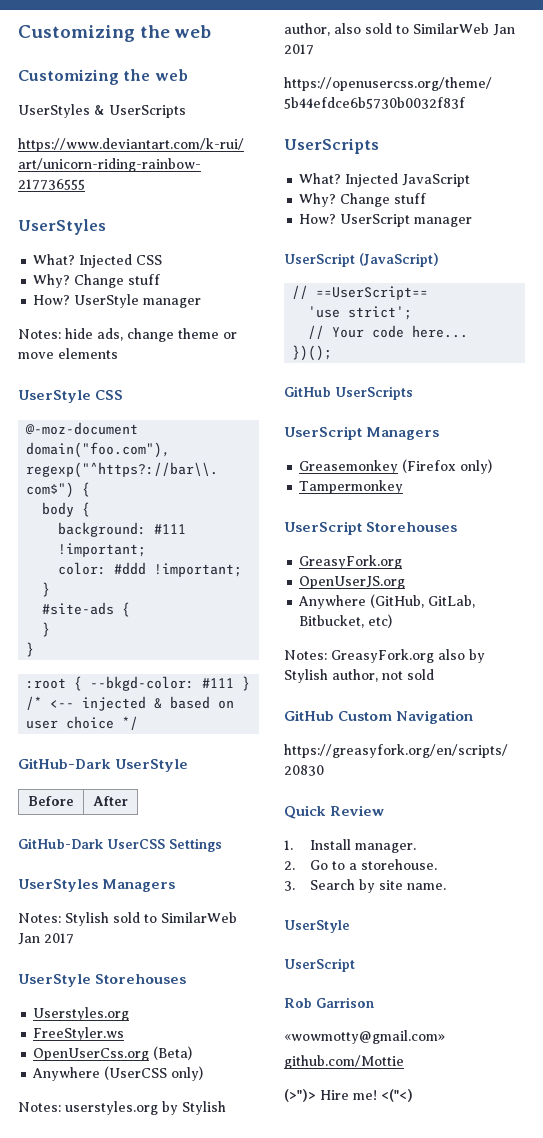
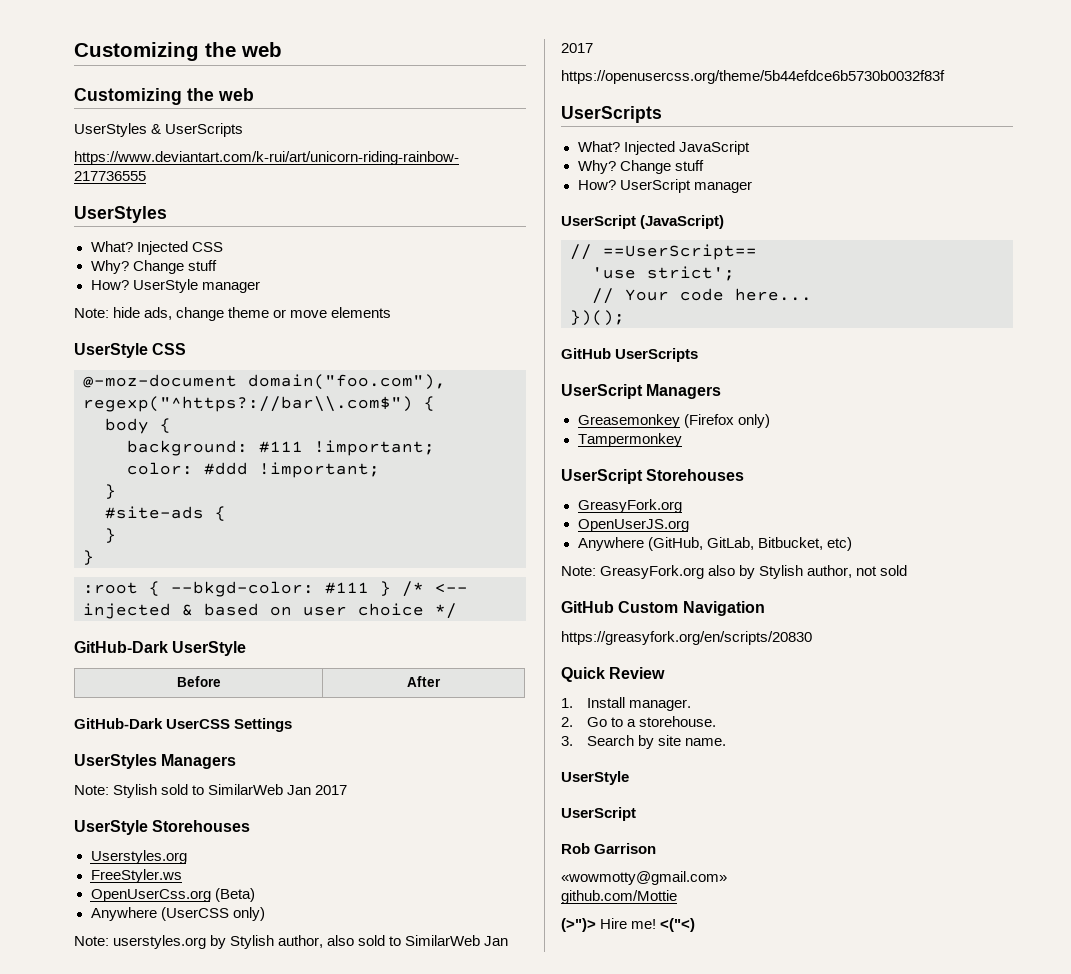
[18,329,61,339] Notes: -> [74,308,109,318] Note:
[18,913,61,923] Notes: -> [74,785,109,795] Note:
[18,1102,61,1112] Notes: -> [74,936,109,946] Note:
[284,650,327,660] Notes: -> [561,566,596,576] Note:

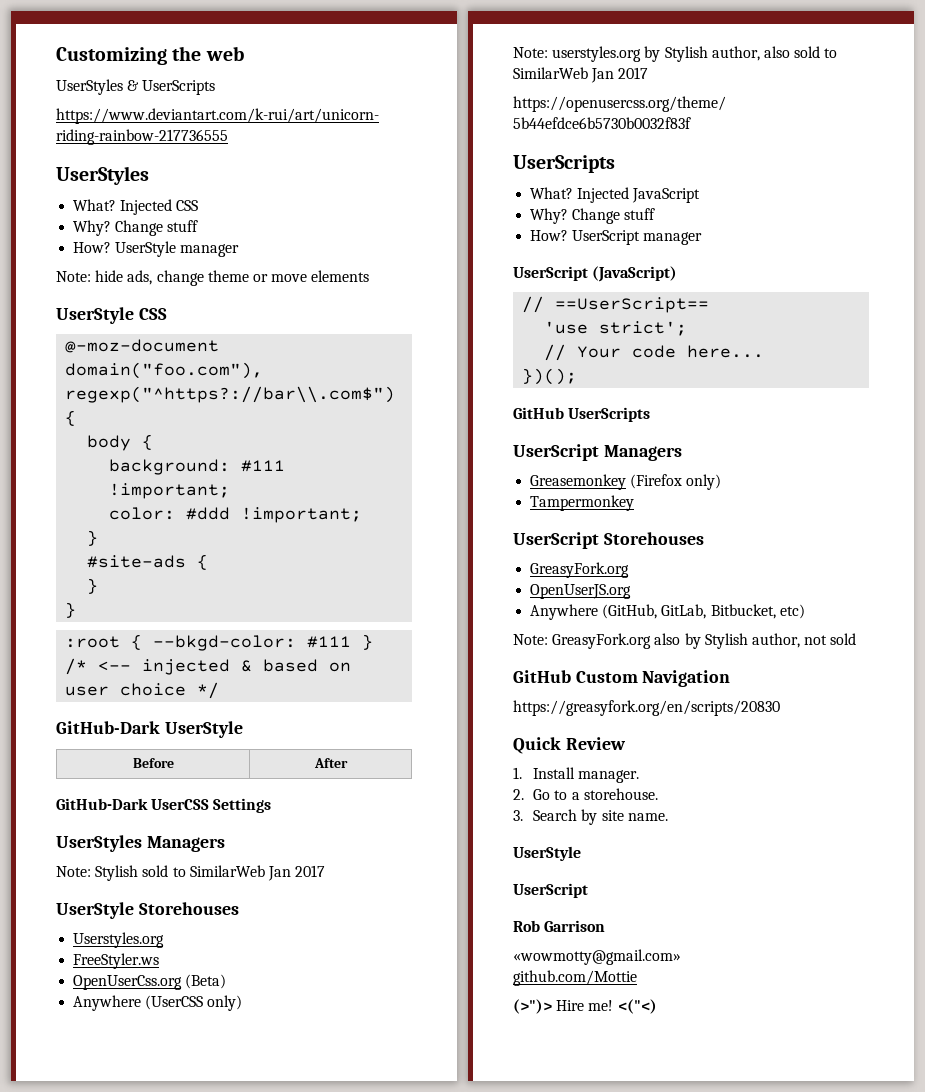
[74,42,282,61] [74,88,254,105] Customizing the web // Customizing the web -> [56,46,244,65] Customizing the web

